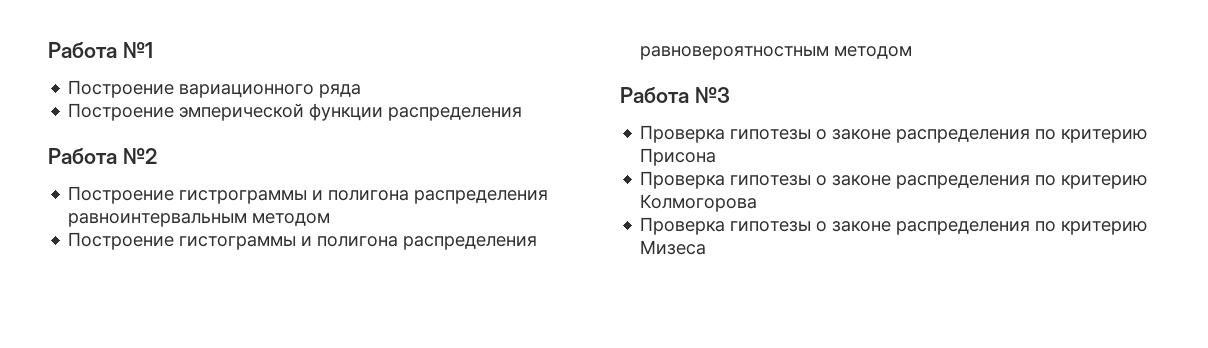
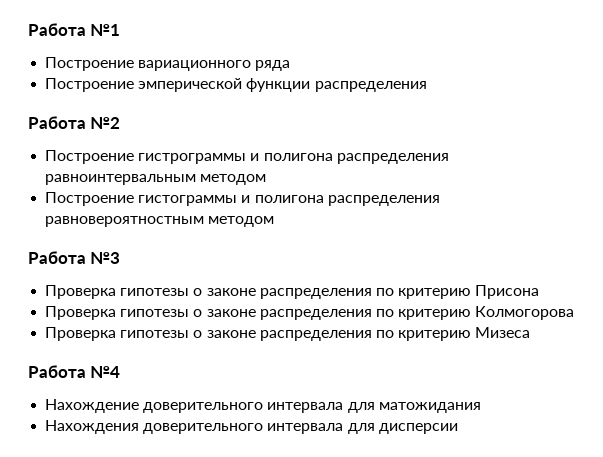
(707, 247) none -> [28,365,121,378] [45,399,481,413] [45,420,458,434] // Работа №4 // Нахождение доверительного интервала для матожидания // Нахождения доверительного интервала для дисперсии

